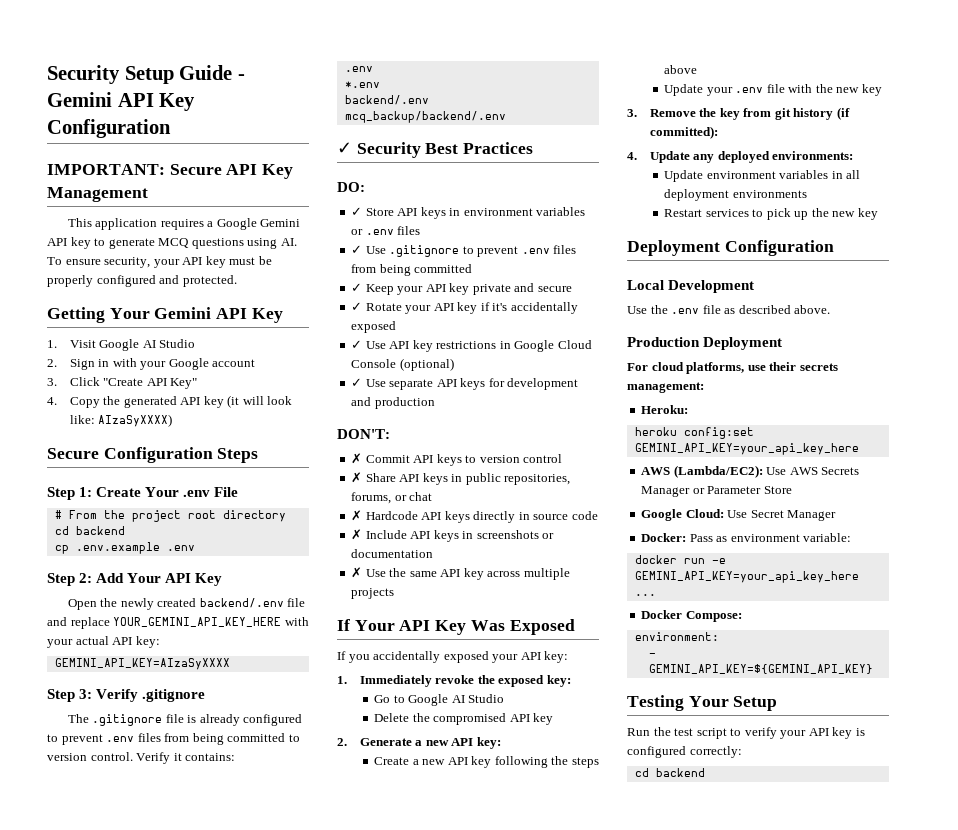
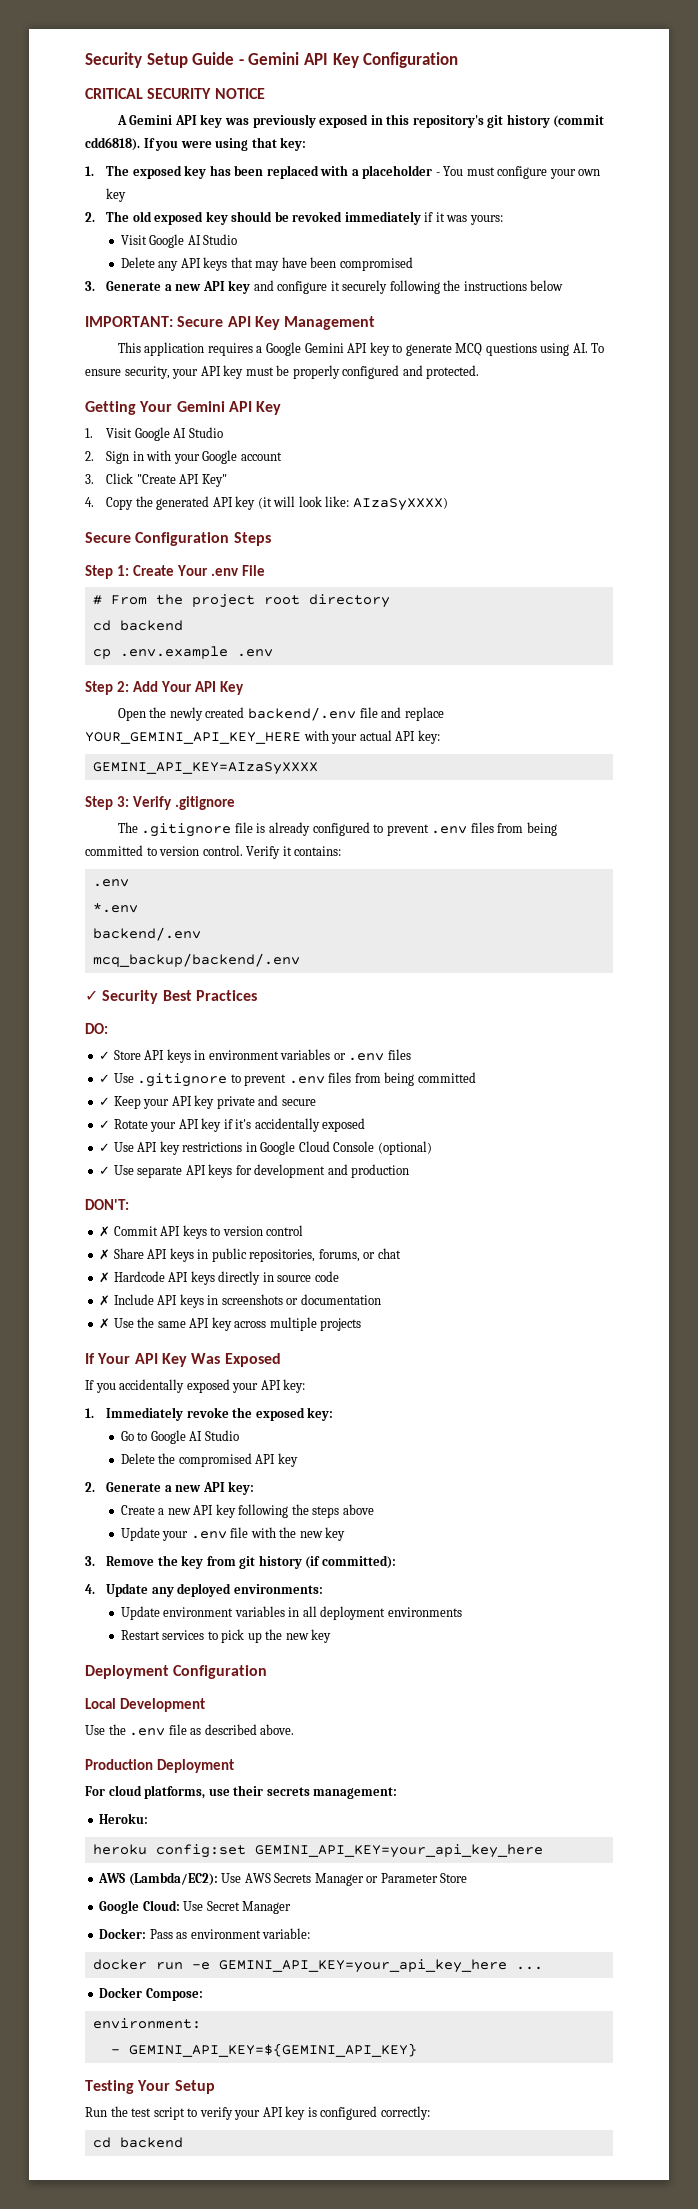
(171, 128) none -> [85,88,265,99] [116,114,605,128] [85,137,307,151] [85,165,601,179] [106,188,127,202] [85,211,503,225] [120,234,238,248] [120,257,413,271] [85,280,564,294] // CRITICAL SECURITY NOTICE // A Gemini API key was previously exposed in this repository's git history (commit cdd6818). If you were using that key: // 1. The exposed key has been replaced with a placeholder - You must configure your own key // 2. The old exposed key should be revoked immediately if it was yours: // Visit Google AI Studio // Delete any API keys that may have been compromised // 3. Generate a new API key and configure it securely following the instructions below

